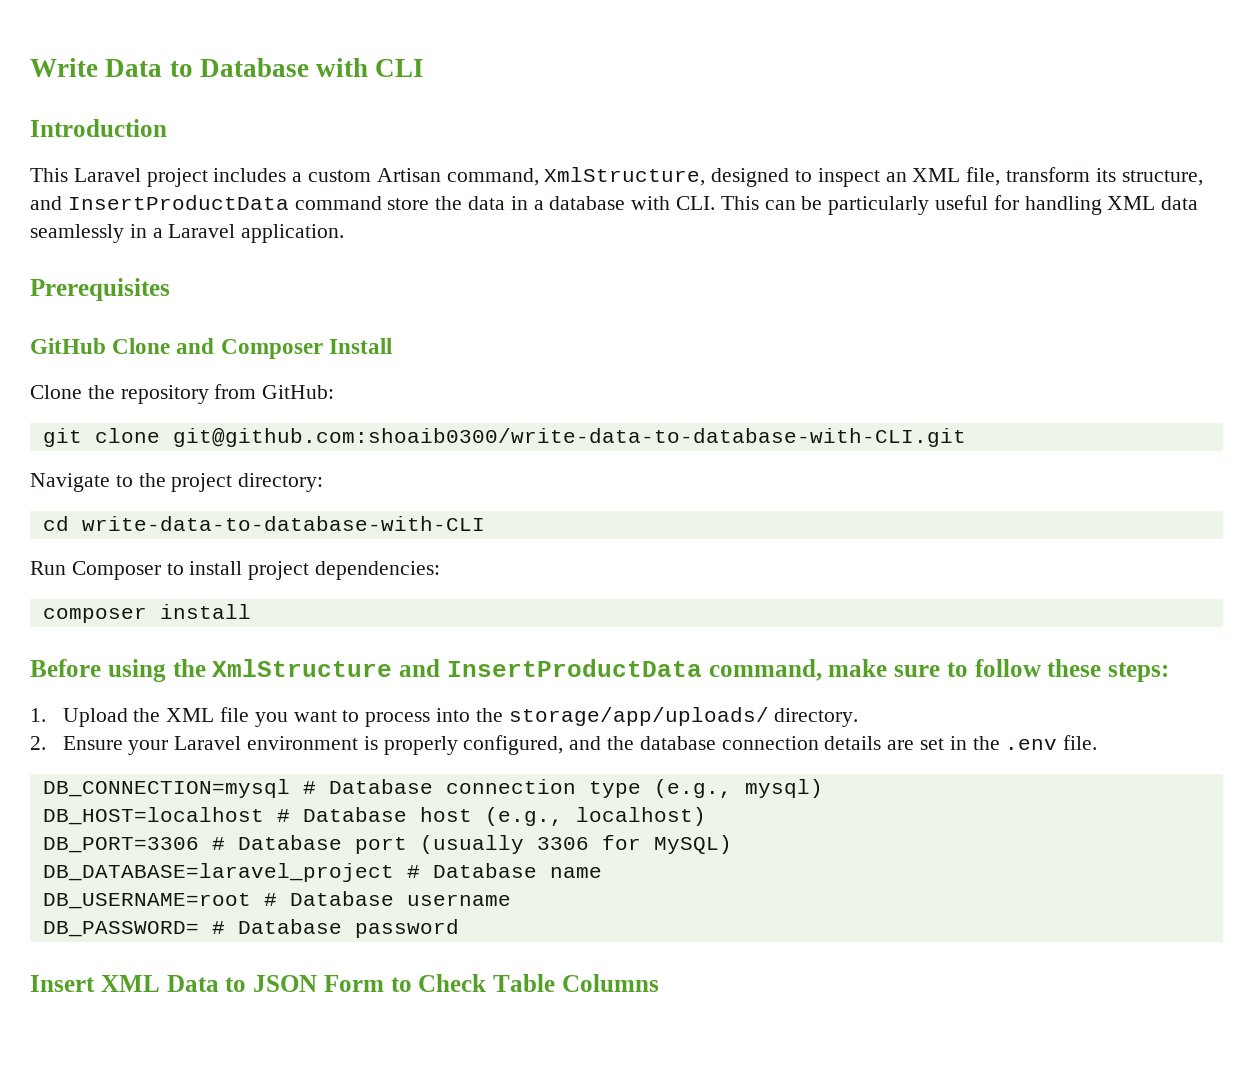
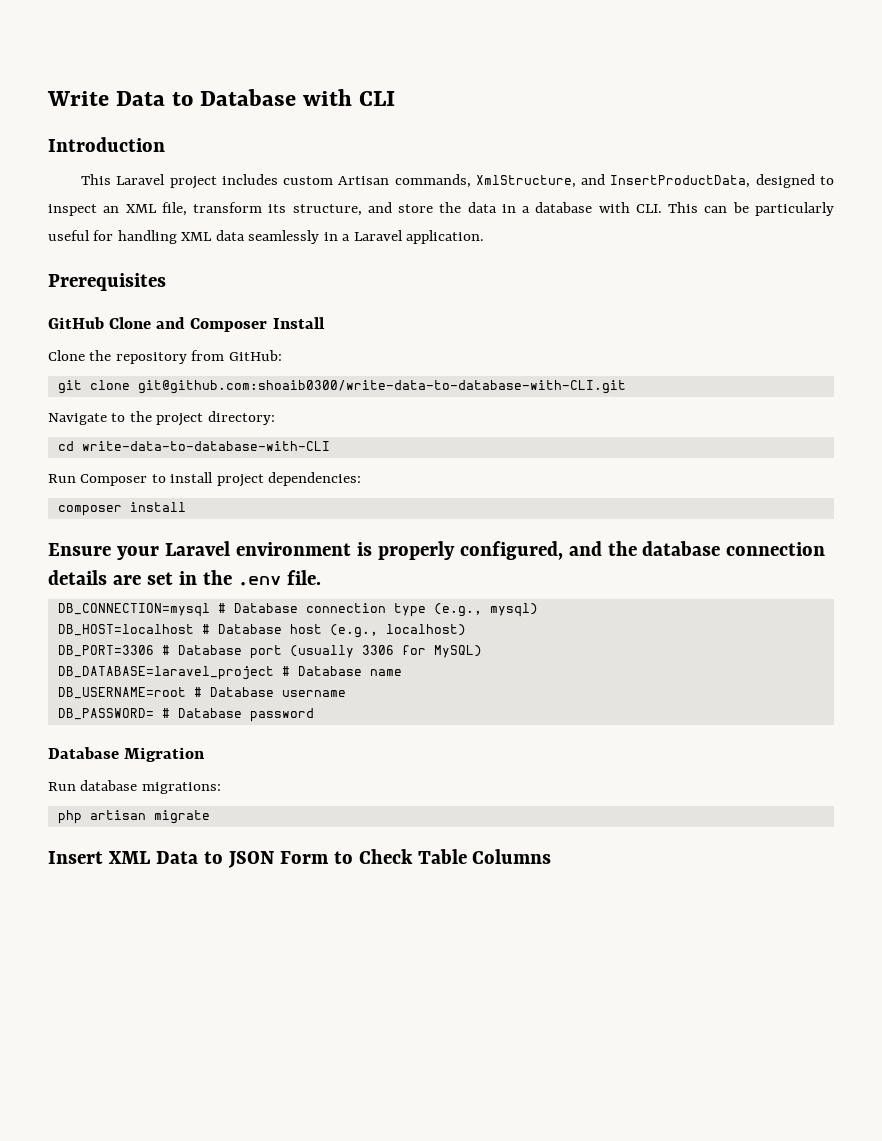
[292,172,303,182] a -> (278, 179) none
[446,167,706,186] command, XmlStructure, -> [394,174,751,188] commands, XmlStructure, and InsertProductData,
[67,195,382,210] InsertProductData command -> (392, 207) none
[30,659,1169,682] [30,707,859,727] [30,736,46,750] Before using the XmlStructure and InsertProductData command, make sure to follow these steps: // 1. Upload the XML file you want to process into the storage/app/uploads/ directory. // 2. -> (186, 507) none
(459, 928) none -> [48,747,206,762] [48,780,221,794] [57,810,210,824] // Database Migration // Run database migrations: // php artisan migrate

